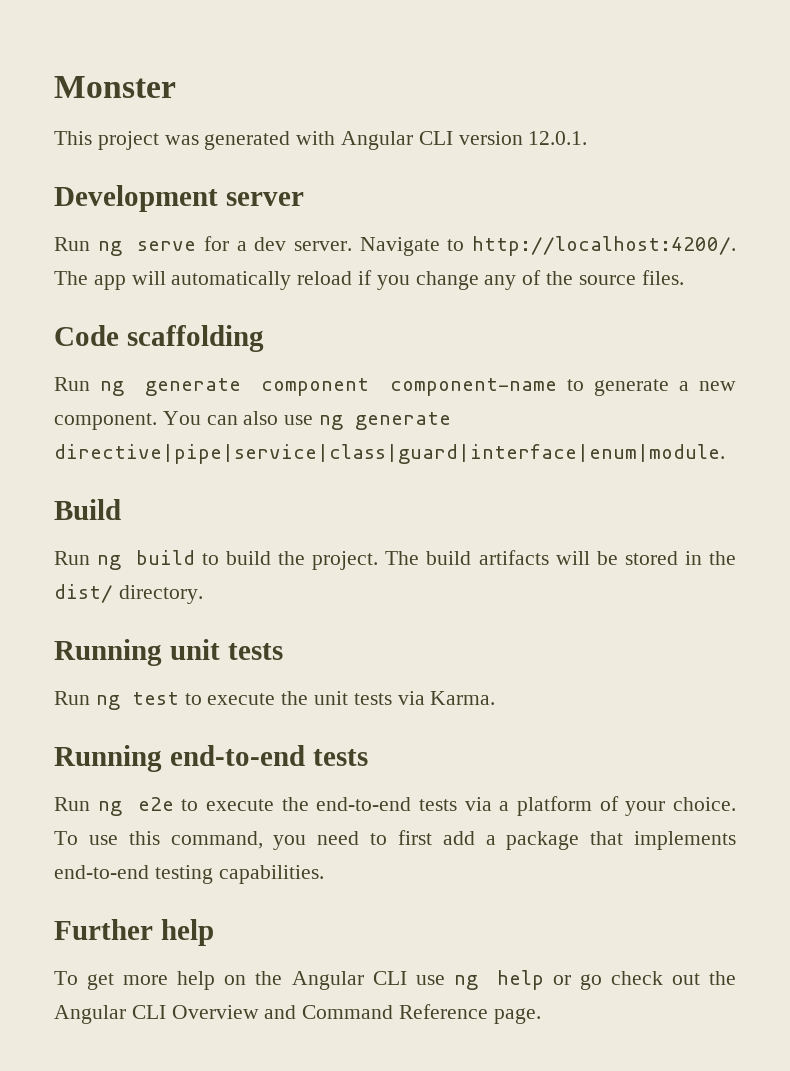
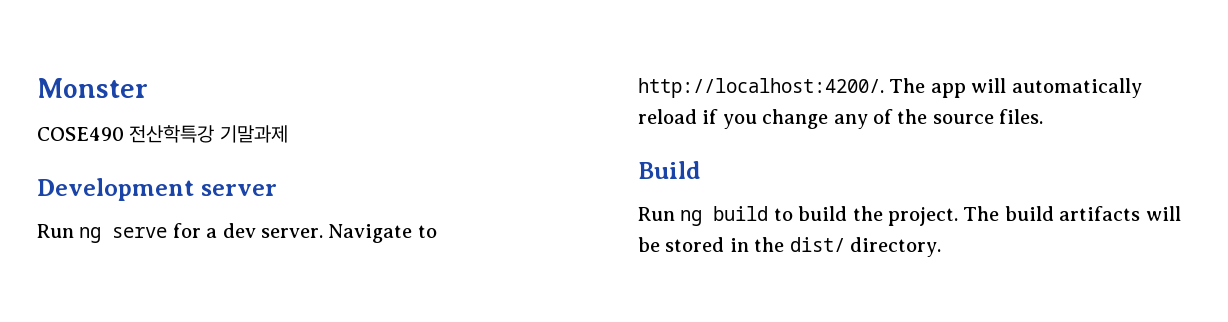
[54,131,588,150] This project was generated with Angular CLI version 12.0.1. -> [37,125,288,143] COSE490 전산학특강 기말과제
[54,325,264,352] [54,377,737,396] [54,411,452,430] [54,444,725,464] // Code scaffolding // Run ng generate component component-name to generate a new component. You can also use ng generate directive|pipe|service|class|guard|interface|enum|module. -> (1044, 116) none
[54,639,283,666] [54,691,496,710] [54,745,368,772] [54,796,737,816] [54,830,736,850] [54,865,324,884] [54,919,214,946] [54,970,736,990] [54,1004,541,1024] // Running unit tests // Run ng test to execute the unit tests via Karma. // Running end-to-end tests // Run ng e2e to execute the end-to-end tests via a platform of your choice. To use this command, you need to first add a package that implements end-to-end testing capabilities. // Further help // To get more help on the Angular CLI use ng help or go check out the Angular CLI Overview and Command Reference page. -> (941, 247) none

